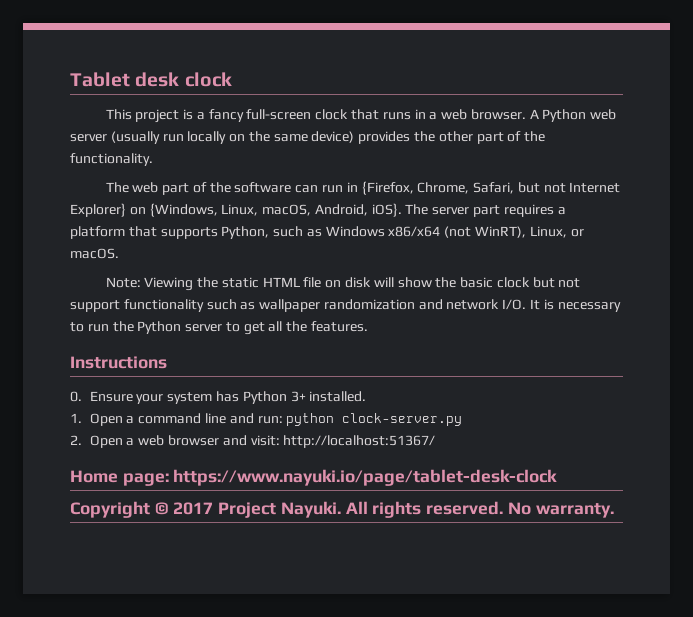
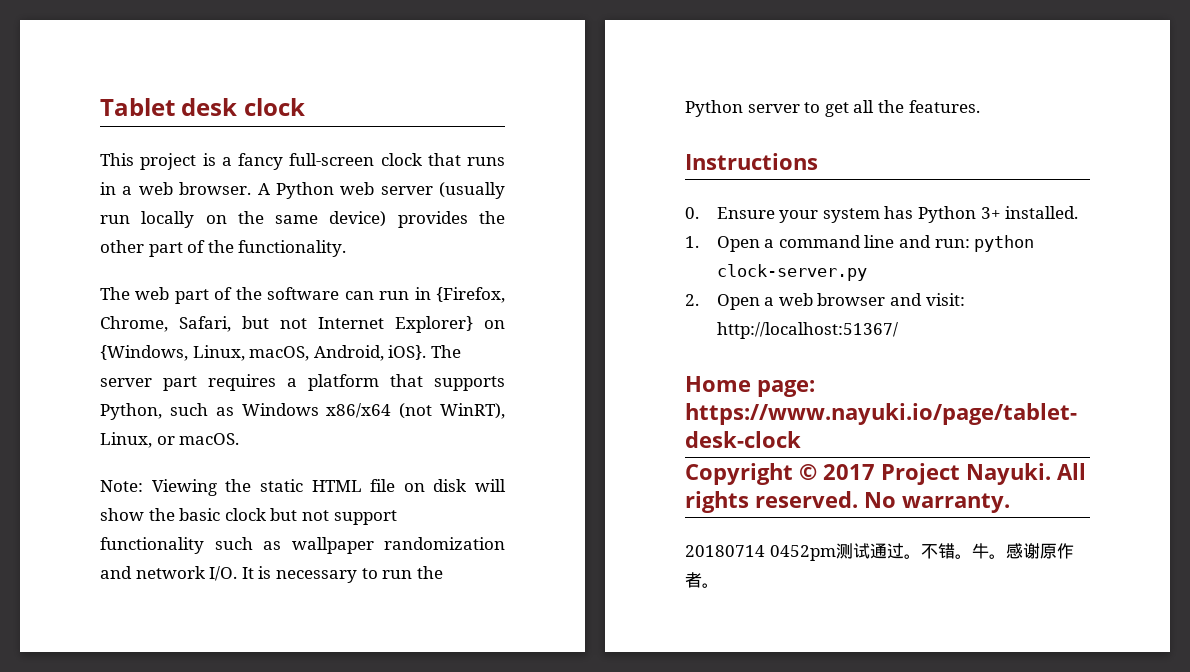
(614, 510) none -> [685,543,1074,561] [685,572,719,588] // 20180714 0452pm测试通过。不错。牛。感谢原作者。

